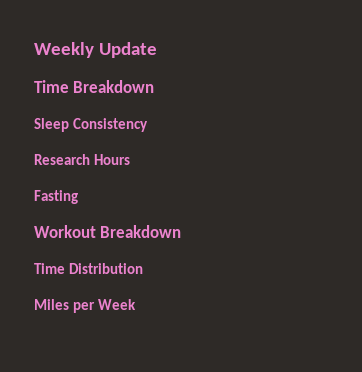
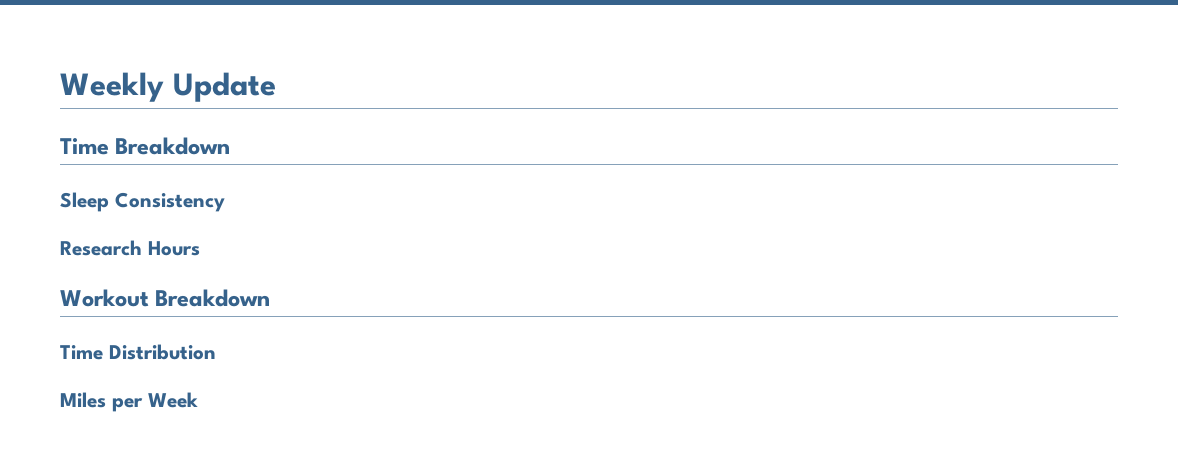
[34,190,78,204] // Fasting -> (200, 248) none

